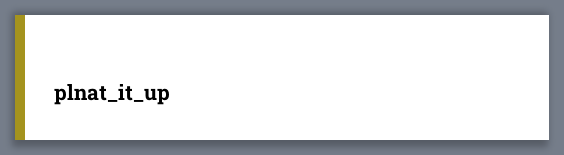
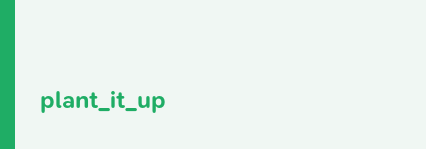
[54,84,170,105] plnat_it_up -> [40,91,166,113] plant_it_up

